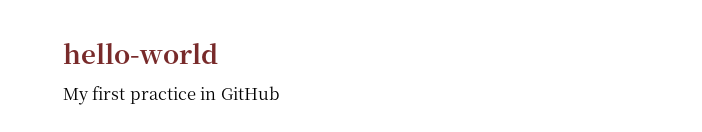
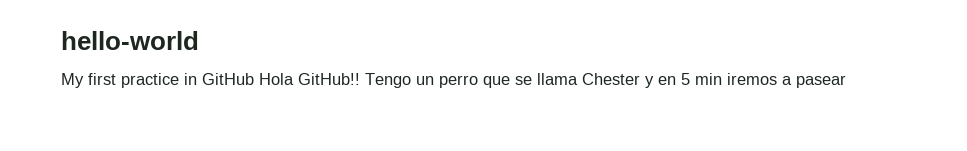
(280, 93) none -> [259,73,846,88] Hola GitHub!! Tengo un perro que se llama Chester y en 5 min iremos a pasear

